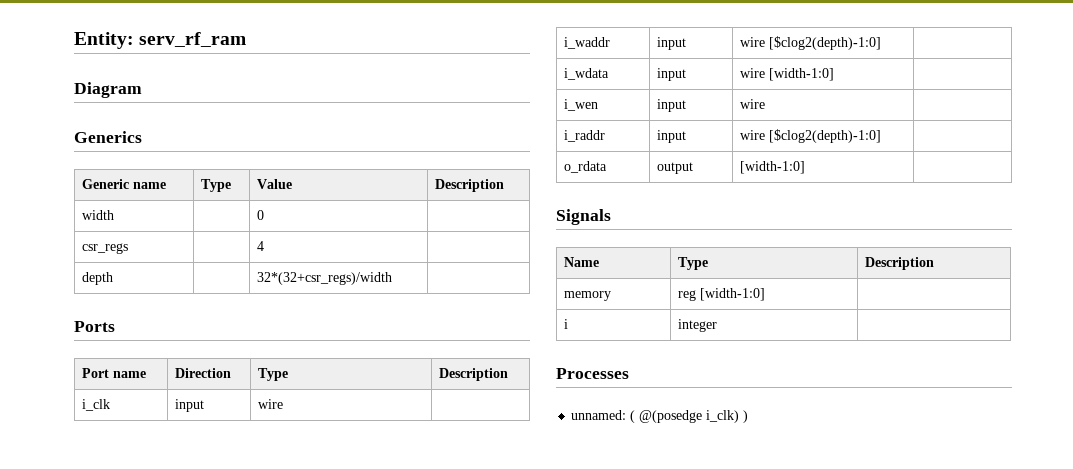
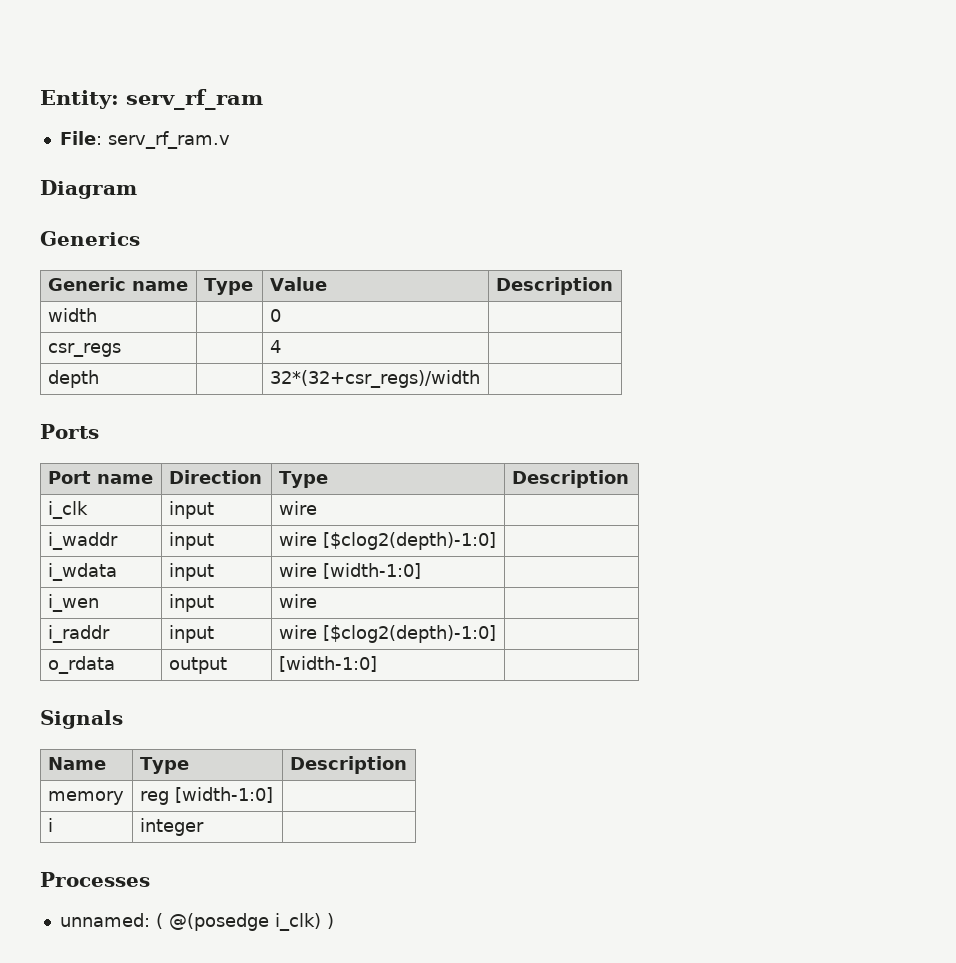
(247, 39) none -> [59,131,230,149] // File: serv_rf_ram.v

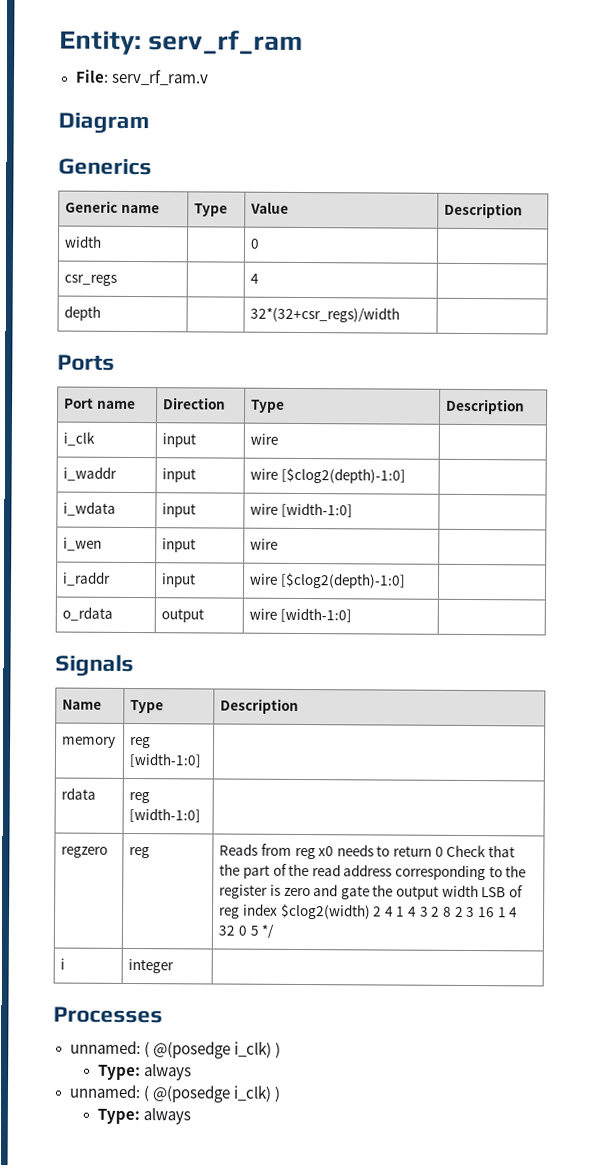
(227, 665) none -> [249,608,278,620] wire
(273, 795) none -> [61,787,97,800] [129,791,151,804] [129,807,202,823] [61,846,109,858] [129,846,151,859] [219,843,516,860] [219,863,527,881] [219,884,524,900] [219,903,519,920] [218,924,275,939] // rdata | reg [width-1:0] | // regzero | reg | Reads from reg x0 needs to return 0 Check that the part of the read address corresponding to the register is zero and gate the output width LSB of reg index $clog2(width) 2 4 1 4 3 2 8 2 3 16 1 4 32 0 5 */
(334, 921) none -> [97,1063,192,1081] [68,1084,281,1103] [96,1107,191,1125] // Type: always // unnamed: ( @(posedge i_clk) ) // Type: always

